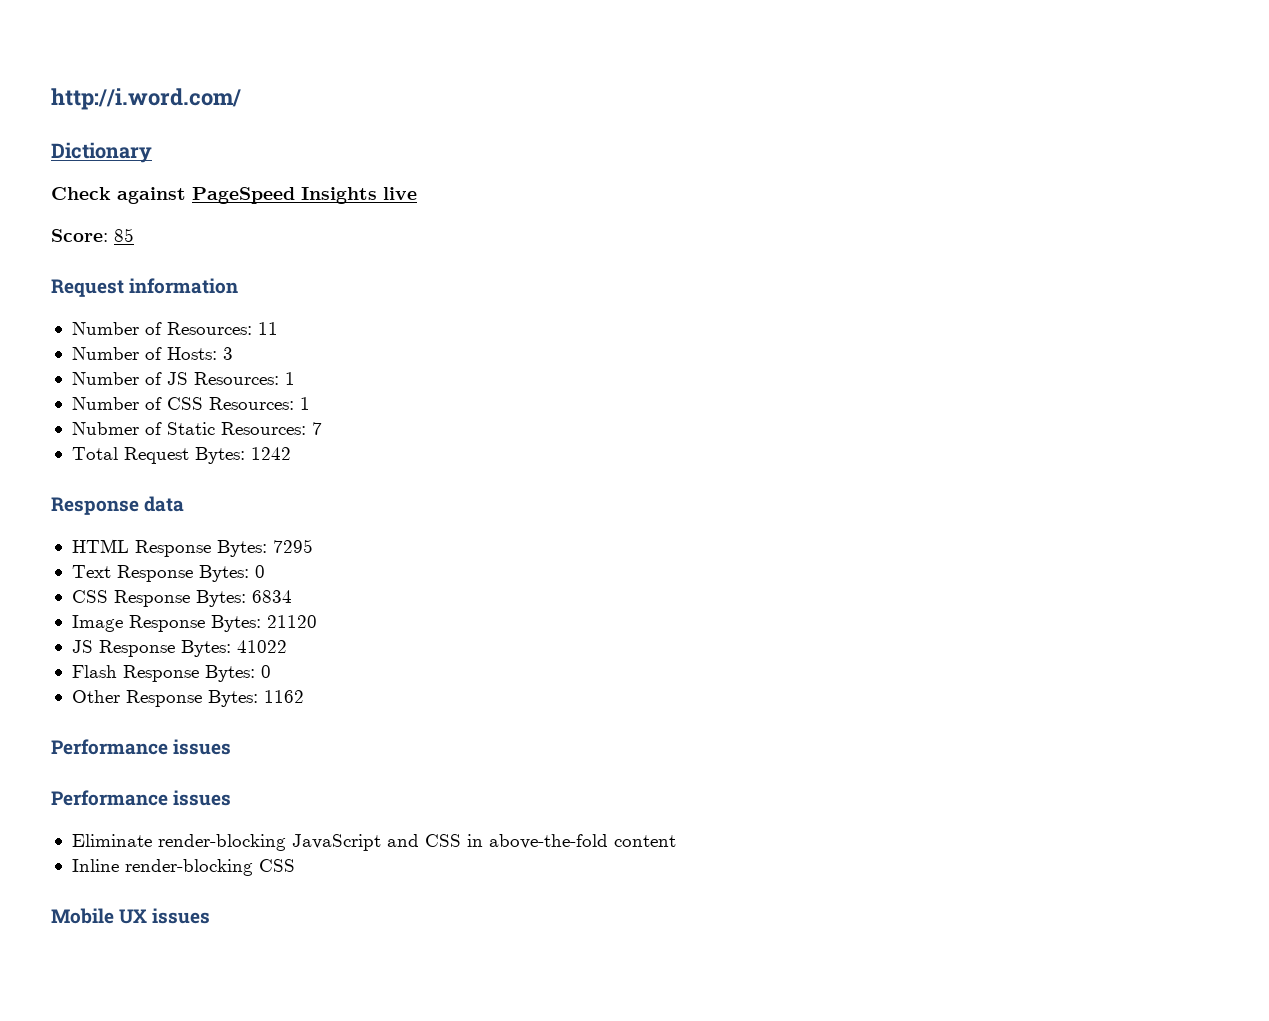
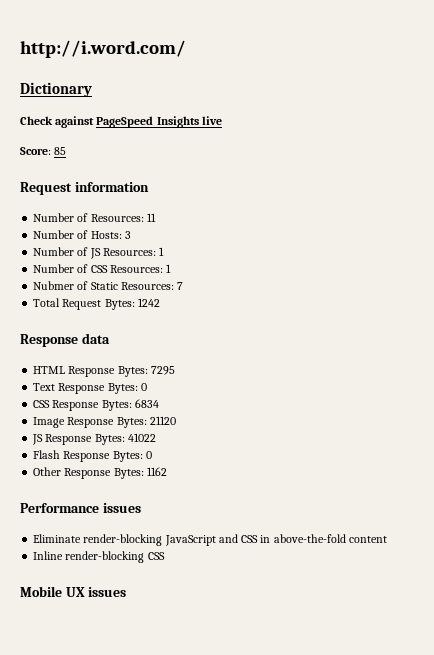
[51,790,232,806] // Performance issues -> (141, 508) none

